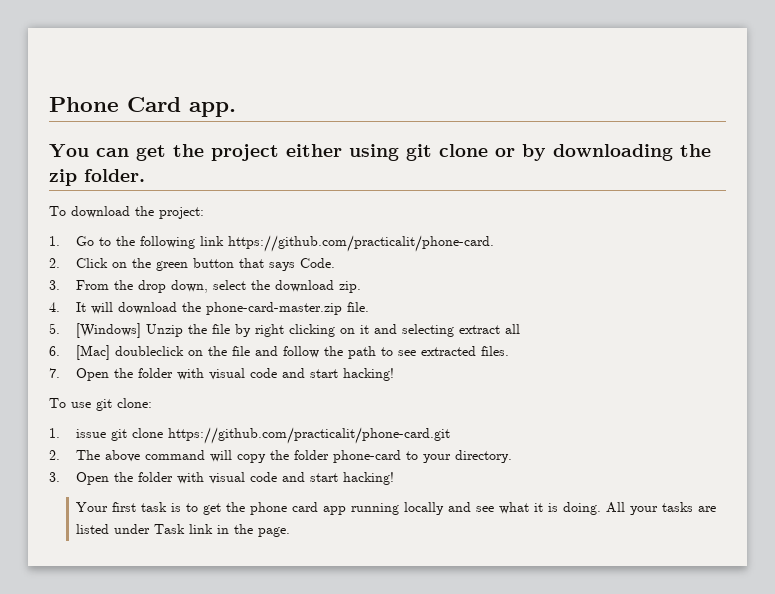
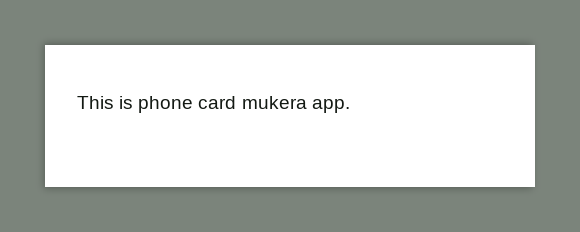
[49,97,236,117] [49,144,711,161] [49,169,145,186] [49,206,204,219] [49,235,495,252] [49,258,336,271] [49,280,362,293] [49,302,370,315] [49,323,521,338] [49,345,510,360] [49,368,395,381] [49,398,152,411] [49,427,451,444] [49,450,513,463] [49,472,395,485] [76,502,717,515] [76,524,291,537] Phone Card app. // You can get the project either using git clone or by downloading the zip folder. // To download the project: // 1. Go to the following link https://github.com/practicalit/phone-card. // 2. Click on the green button that says Code. // 3. From the drop down, select the download zip. // 4. It will download the phone-card-master.zip file. // 5. [Windows] Unzip the file by right clicking on it and selecting extract all // 6. [Mac] doubleclick on the file and follow the path to see extracted files. // 7. Open the folder with visual code and start hacking! // To use git clone: // 1. issue git clone https://github.com/practicalit/phone-card.git // 2. The above command will copy the folder phone-card to your directory. // 3. Open the folder with visual code and start hacking! // Your first task is to get the phone card app running locally and see what it is doing. All your tasks are listed under Task link in the page. -> [77,96,350,113] This is phone card mukera app.

